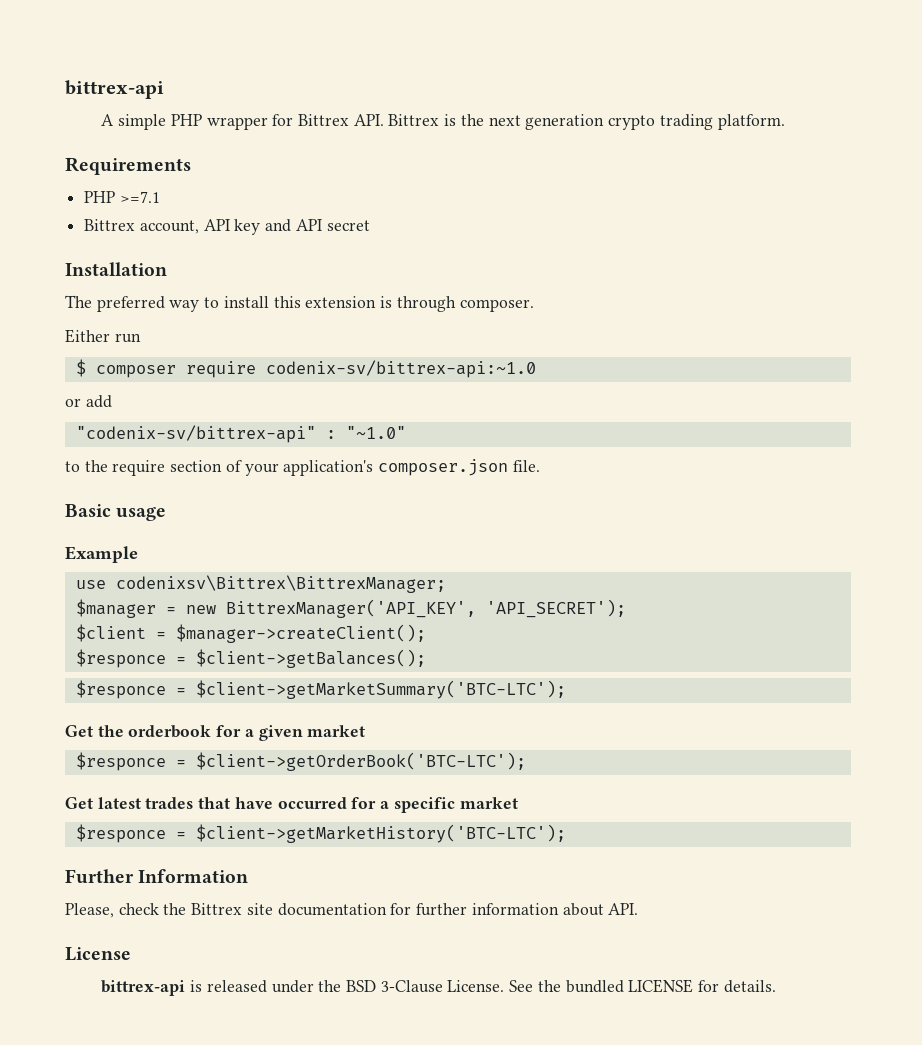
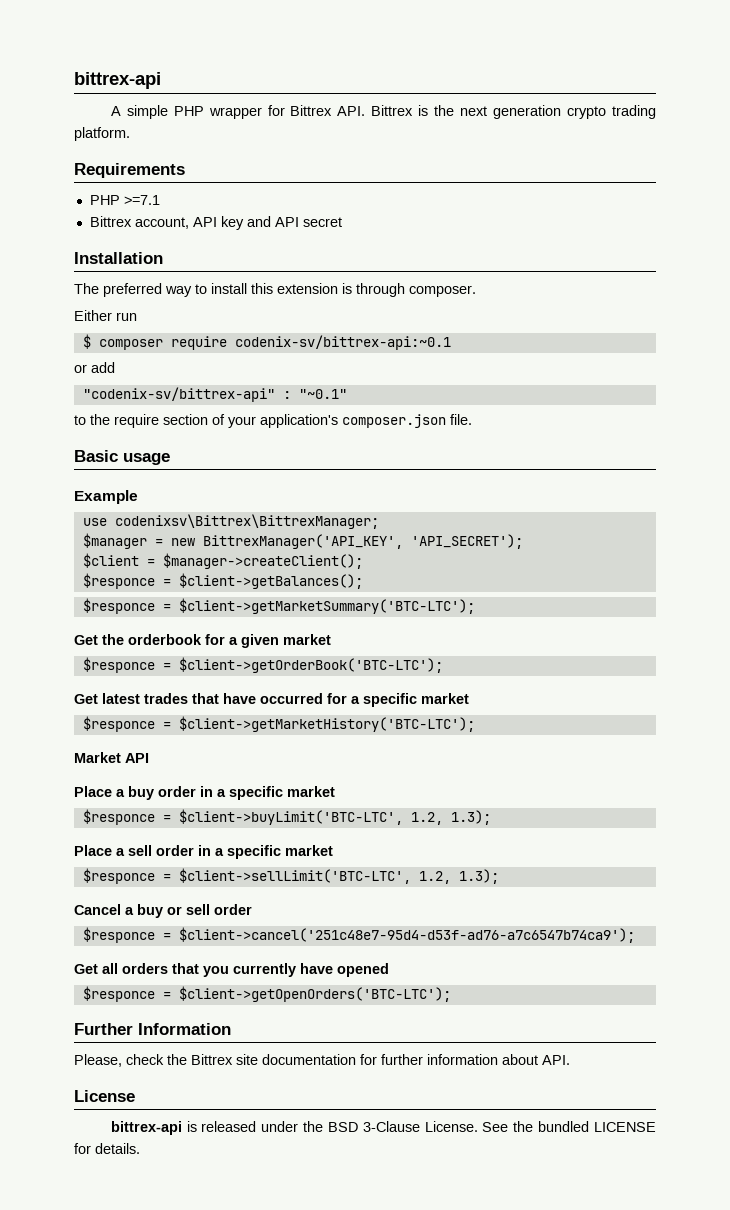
[265,360,536,378] codenix-sv/bittrex-api:~1.0 -> [234,335,451,350] codenix-sv/bittrex-api:~0.1
[345,426,406,439] "~1.0" -> [298,389,347,399] "~0.1"
(566, 833) none -> [74,752,149,763] [74,786,335,800] [82,809,491,825] [74,845,333,859] [82,868,499,884] [74,904,252,918] [82,927,635,943] [74,963,389,977] [82,986,451,1002] // Market API // Place a buy order in a specific market // $responce = $client->buyLimit('BTC-LTC', 1.2, 1.3); // Place a sell order in a specific market // $responce = $client->sellLimit('BTC-LTC', 1.2, 1.3); // Cancel a buy or sell order // $responce = $client->cancel('251c48e7-95d4-d53f-ad76-a7c6547b74ca9'); // Get all orders that you currently have opened // $responce = $client->getOpenOrders('BTC-LTC');

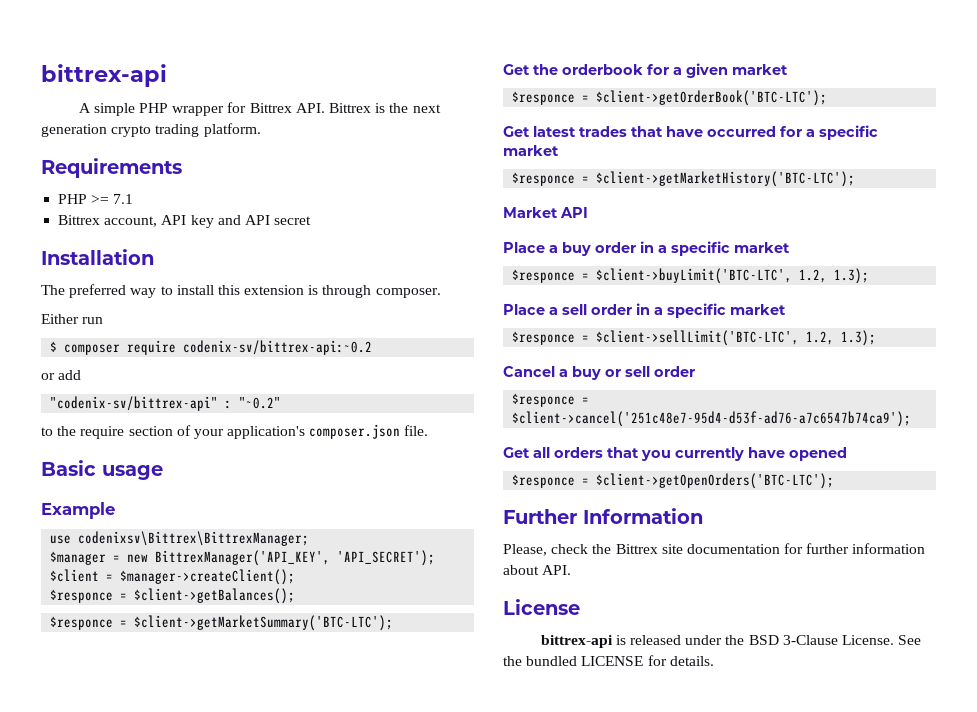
[123,195,160,205] >=7.1 -> [91,194,134,204] >= 7.1
[234,335,451,350] codenix-sv/bittrex-api:~0.1 -> [183,340,373,355] codenix-sv/bittrex-api:~0.2
[298,389,347,399] "~0.1" -> [239,397,282,409] "~0.2"

